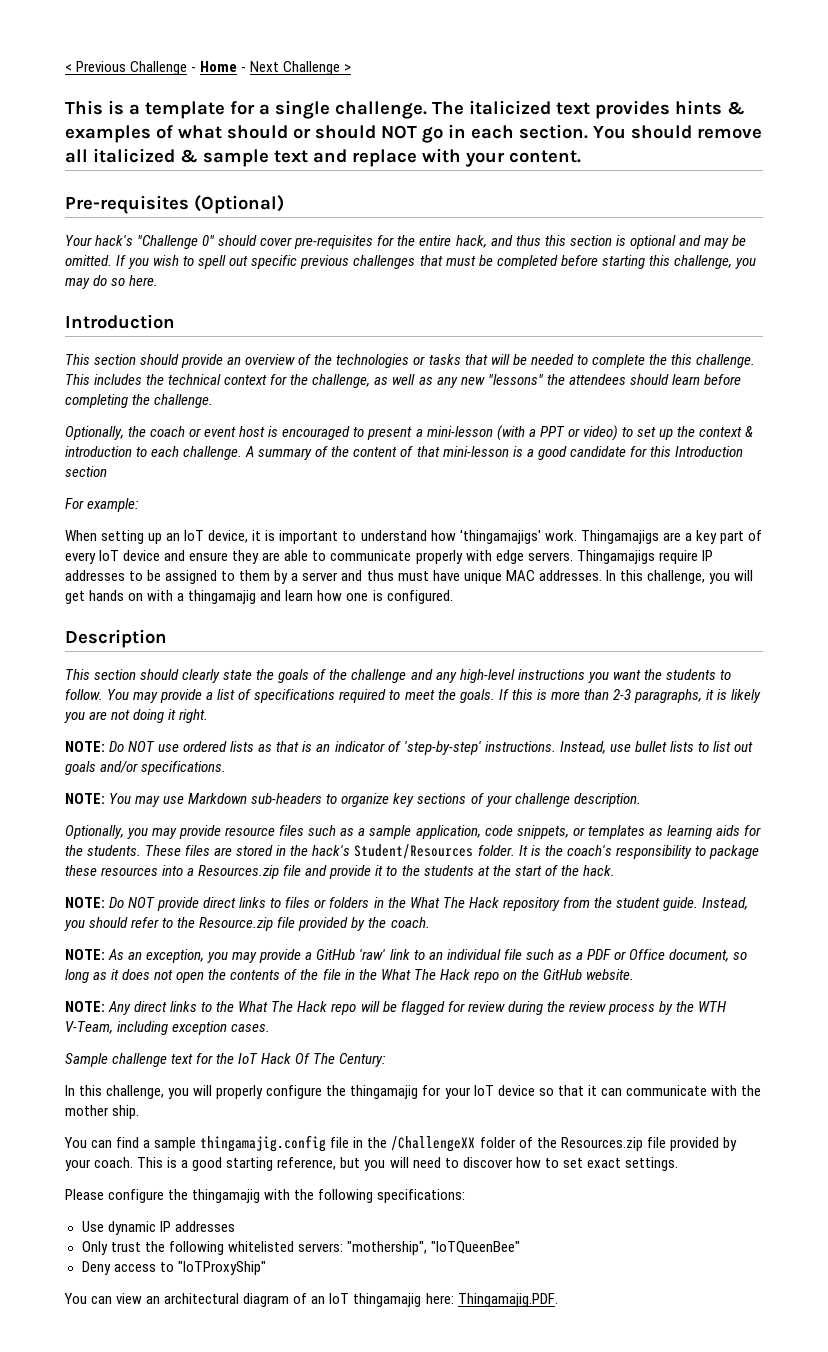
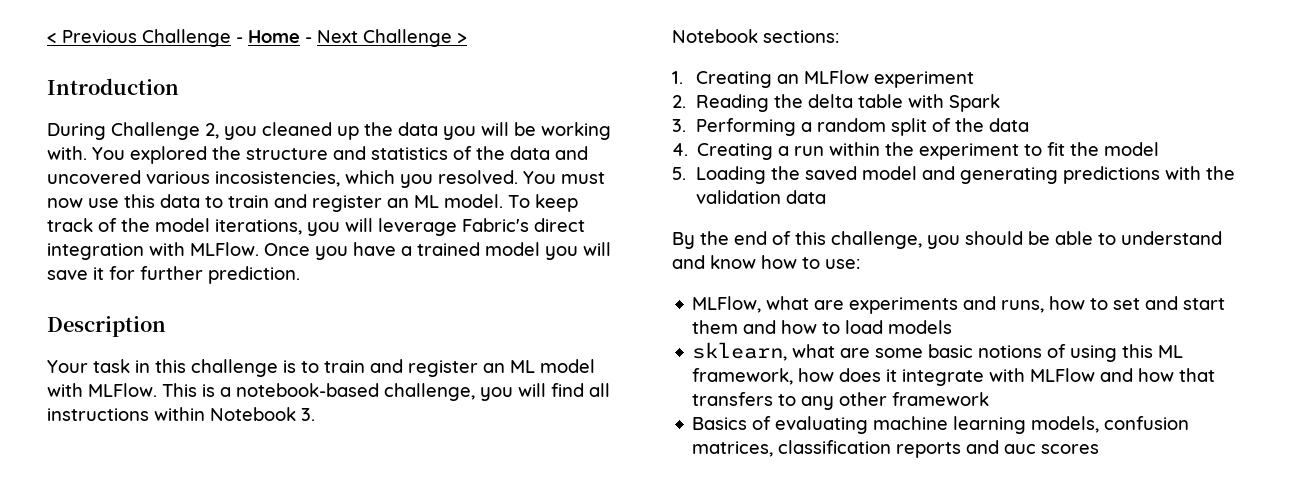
[65,100,745,119] [65,124,762,143] [65,148,581,167] [65,195,284,214] [65,235,746,249] [65,255,756,269] [65,275,159,289] [65,314,175,329] [65,354,755,368] [65,374,741,388] [65,394,214,408] [65,425,754,441] [65,446,743,460] [65,466,107,477] [65,498,140,512] [65,530,762,544] [65,550,713,564] [65,570,753,584] [65,590,453,604] [65,629,167,648] [65,669,731,683] [65,689,762,703] [64,709,209,723] [65,741,753,755] [65,761,227,775] [65,793,641,807] [65,825,761,839] [65,844,759,859] [65,865,615,879] [65,897,748,911] [64,917,430,931] [65,949,748,963] [65,969,635,983] [65,1001,727,1015] [65,1021,271,1035] [65,1053,387,1067] [65,1085,761,1099] [65,1105,140,1119] [64,1135,737,1152] [65,1157,678,1171] [65,1189,466,1203] [81,1221,235,1235] [81,1241,520,1255] [81,1261,266,1275] [64,1293,558,1307] This is a template for a single challenge. The italicized text provides hints & examples of what should or should NOT go in each section. You should remove all italicized & sample text and replace with your content. // Pre-requisites (Optional) // Your hack's "Challenge 0" should cover pre-requisites for the entire hack, and thus this section is optional and may be omitted. If you wish to spell out specific previous challenges that must be completed before starting this challenge, you may do so here. // Introduction // This section should provide an overview of the technologies or tasks that will be needed to complete the this challenge. This includes the technical context for the challenge, as well as any new "lessons" the attendees should learn before completing the challenge. // Optionally, the coach or event host is encouraged to present a mini-lesson (with a PPT or video) to set up the context & introduction to each challenge. A summary of the content of that mini-lesson is a good candidate for this Introduction section // For example: // When setting up an IoT device, it is important to understand how 'thingamajigs' work. Thingamajigs are a key part of every IoT device and ensure they are able to communicate properly with edge servers. Thingamajigs require IP addresses to be assigned to them by a server and thus must have unique MAC addresses. In this challenge, you will get hands on with a thingamajig and learn how one is configured. // Description // This section should clearly state the goals of the challenge and any high-level instructions you want the students to follow. You may provide a list of specifications required to meet the goals. If this is more than 2-3 paragraphs, it is likely you are not doing it right. // NOTE: Do NOT use ordered lists as that is an indicator of 'step-by-step' instructions. Instead, use bullet lists to list out goals and/or specifications. // NOTE: You may use Markdown sub-headers to organize key sections of your challenge description. // Optionally, you may provide resource files such as a sample application, code snippets, or templates as learning aids for the students. These files are stored in the hack's Student/Resources folder. It is the coach's responsibility to package these resources into a Resources.zip file and provide it to the students at the start of the hack. // NOTE: Do NOT provide direct links to files or folders in the What The Hack repository from the student guide. Instead, you should refer to the Resource.zip file provided by the coach. // NOTE: As an exception, you may provide a GitHub 'raw' link to an individual file such as a PDF or Office document, so long as it does not open the contents of the file in the What The Hack repo on the GitHub website. // NOTE: Any direct links to the What The Hack repo will be flagged for review during the review process by the WTH V-Team, including exception cases. // Sample challenge text for the IoT Hack Of The Century: // In this challenge, you will properly configure the thingamajig for your IoT device so that it can communicate with the mother ship. // You can find a sample thingamajig.config file in the /ChallengeXX folder of the Resources.zip file provided by your coach. This is a good starting reference, but you will need to discover how to set exact settings. // Please configure the thingamajig with the following specifications: // Use dynamic IP addresses // Only trust the following whitelisted servers: "mothership", "IoTQueenBee" // Deny access to "IoTProxyShip" // You can view an architectural diagram of an IoT thingamajig here: Thingamajig.PDF. -> [47,78,179,95] [47,122,611,140] [47,146,588,164] [47,170,605,188] [47,194,578,212] [47,218,585,236] [47,242,611,260] [47,266,300,284] [47,316,166,337] [47,359,595,377] [47,383,610,401] [47,407,315,421] [672,29,839,43] [672,70,974,88] [672,94,1000,112] [672,118,1029,136] [672,142,1160,160] [672,166,1235,184] [695,190,826,204] [672,231,1222,249] [672,255,860,269] [692,296,1226,314] [692,320,953,334] [692,342,1184,362] [692,368,1216,386] [692,392,990,410] [692,416,1190,434] [692,440,1100,458] Introduction // During Challenge 2, you cleaned up the data you will be working with. You explored the structure and statistics of the data and uncovered various incosistencies, which you resolved. You must now use this data to train and register an ML model. To keep track of the model iterations, you will leverage Fabric's direct integration with MLFlow. Once you have a trained model you will save it for further prediction. // Description // Your task in this challenge is to train and register an ML model with MLFlow. This is a notebook-based challenge, you will find all instructions within Notebook 3. // Notebook sections: // 1. Creating an MLFlow experiment // 2. Reading the delta table with Spark // 3. Performing a random split of the data // 4. Creating a run within the experiment to fit the model // 5. Loading the saved model and generating predictions with the validation data // By the end of this challenge, you should be able to understand and know how to use: // MLFlow, what are experiments and runs, how to set and start them and how to load models // sklearn, what are some basic notions of using this ML framework, how does it integrate with MLFlow and how that transfers to any other framework // Basics of evaluating machine learning models, confusion matrices, classification reports and auc scores

